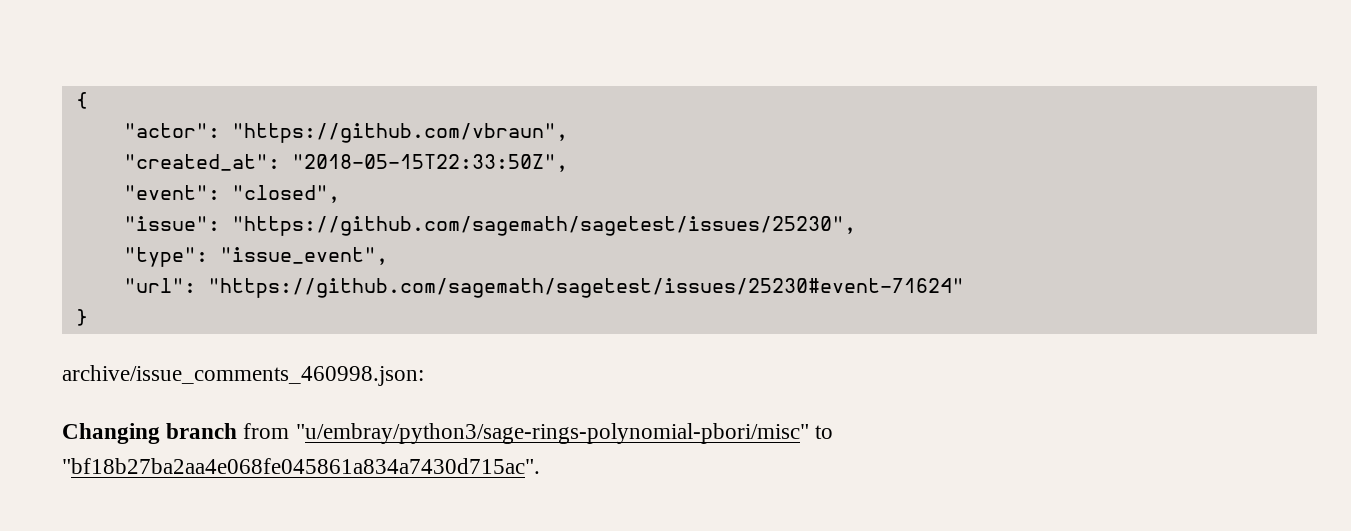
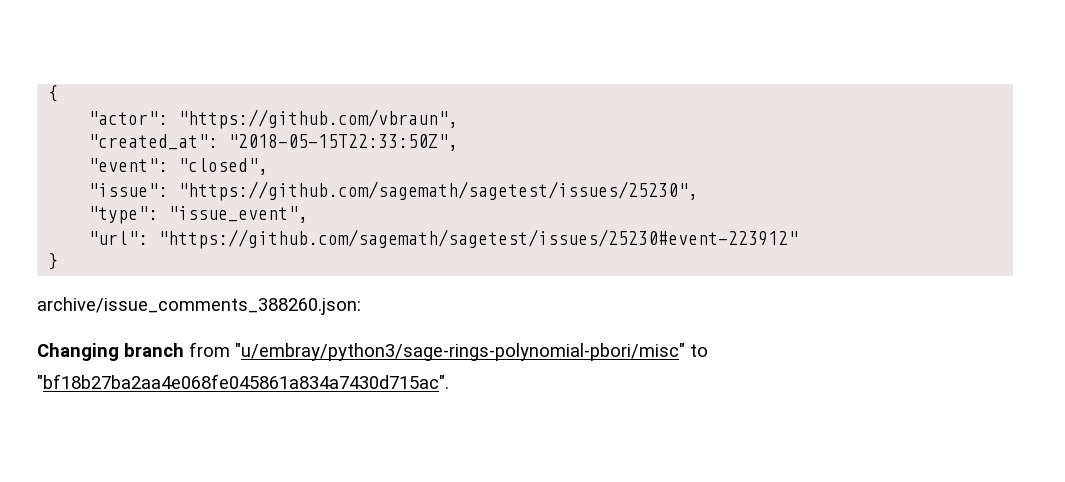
[207,278,964,298] "https://github.com/sagemath/sagetest/issues/25230#event-71624" -> [158,229,799,249] "https://github.com/sagemath/sagetest/issues/25230#event-223912"
[62,365,424,386] archive/issue_comments_460998.json: -> [37,297,361,315] archive/issue_comments_388260.json:

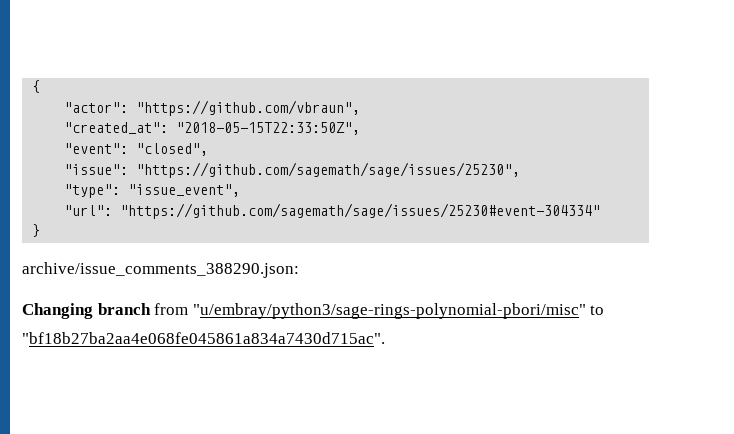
[178,181,699,201] "https://github.com/sagemath/sagetest/issues/25230", -> [136,162,521,178] "https://github.com/sagemath/sage/issues/25230",
[158,229,799,249] "https://github.com/sagemath/sagetest/issues/25230#event-223912" -> [120,203,601,219] "https://github.com/sagemath/sage/issues/25230#event-304334"
[37,297,361,315] archive/issue_comments_388260.json: -> [22,262,299,278] archive/issue_comments_388290.json:

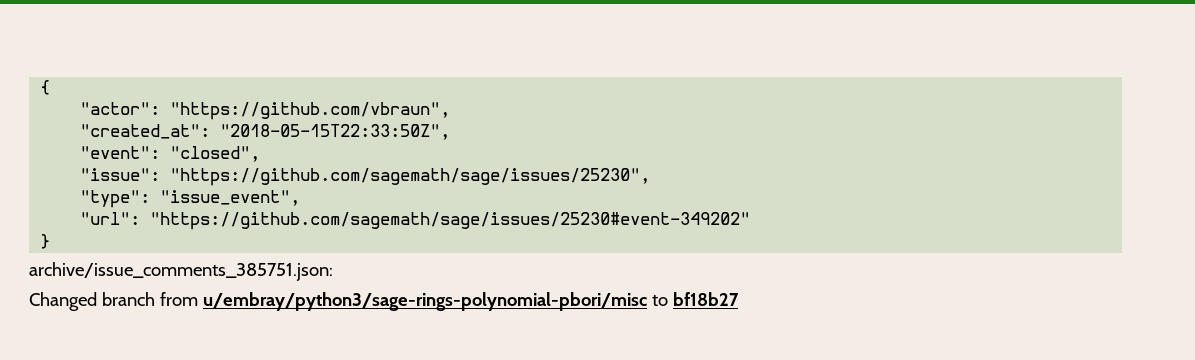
[120,203,601,219] "https://github.com/sagemath/sage/issues/25230#event-304334" -> [150,212,751,230] "https://github.com/sagemath/sage/issues/25230#event-349202"
[22,262,299,278] [22,303,605,319] [22,332,385,344] archive/issue_comments_388290.json: // Changing branch from "u/embray/python3/sage-rings-polynomial-pbori/misc" to "bf18b27ba2aa4e068fe045861a834a7430d715ac". -> [29,262,333,281] [29,292,739,311] archive/issue_comments_385751.json: // Changed branch from u/embray/python3/sage-rings-polynomial-pbori/misc to bf18b27

